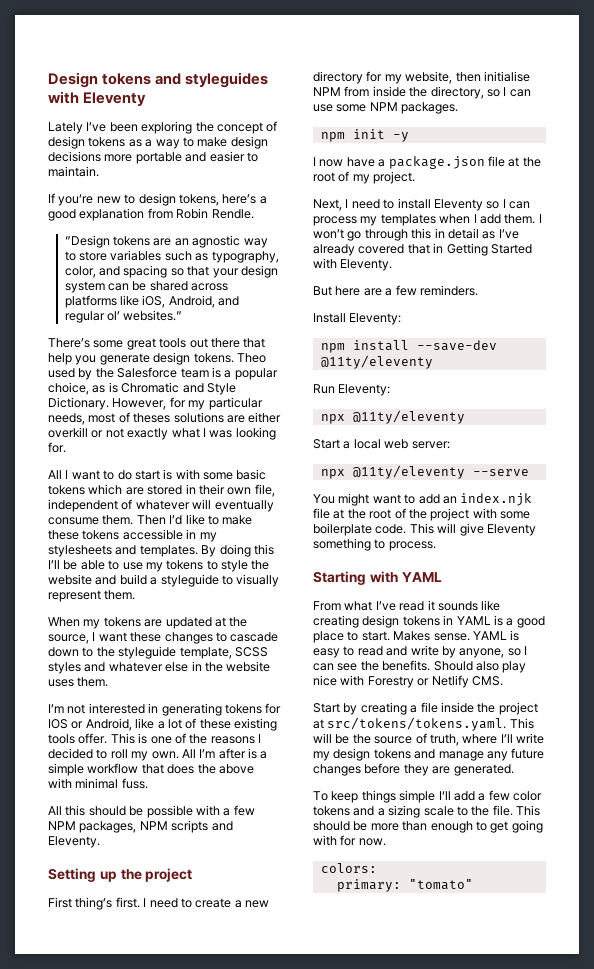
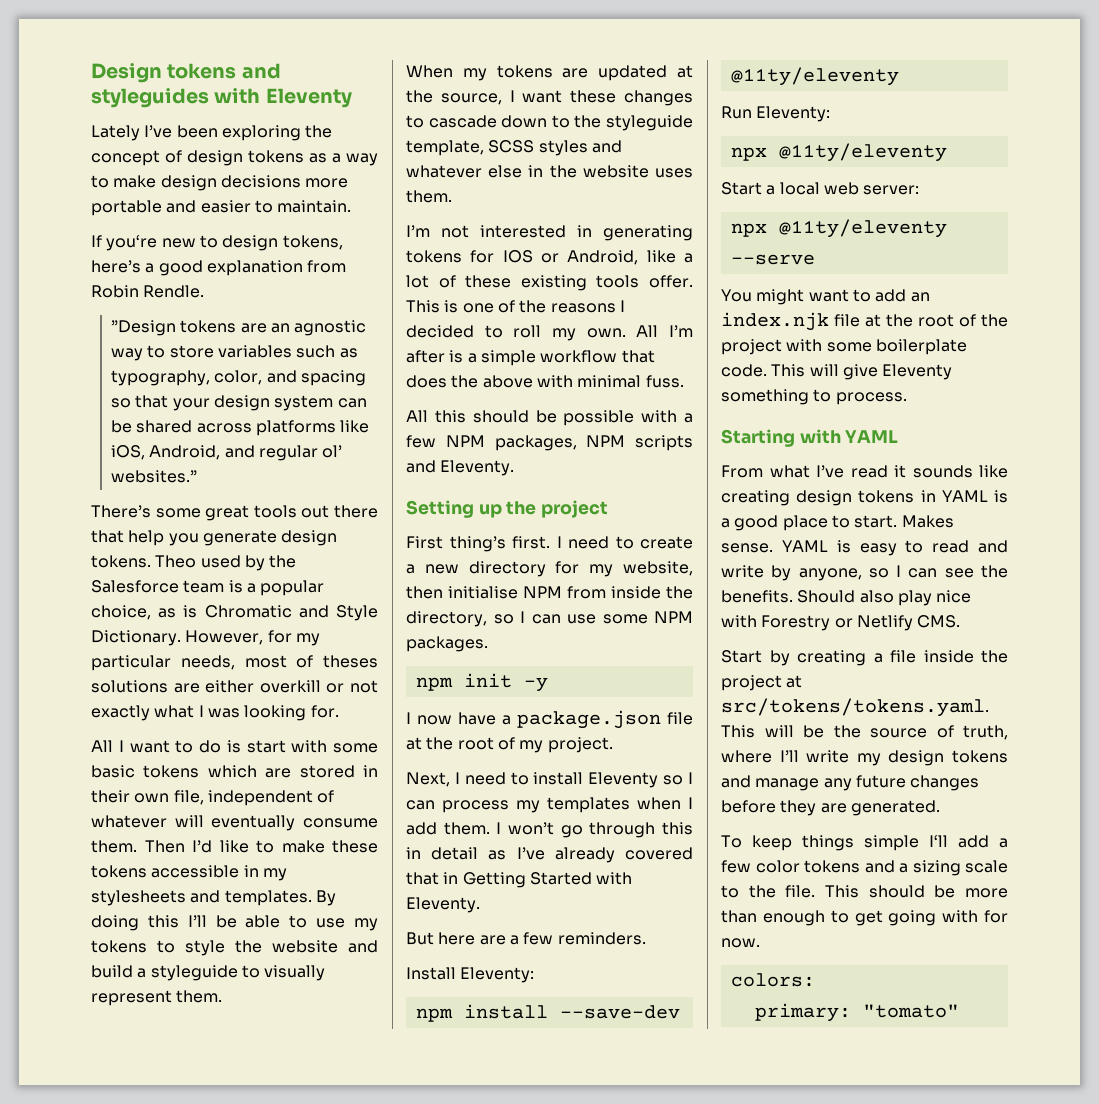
[134,469,173,480] start is -> [226,740,286,753] is start

